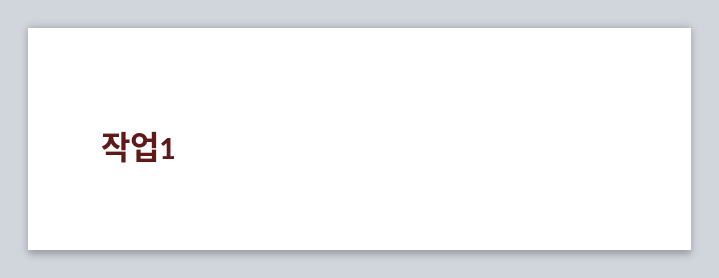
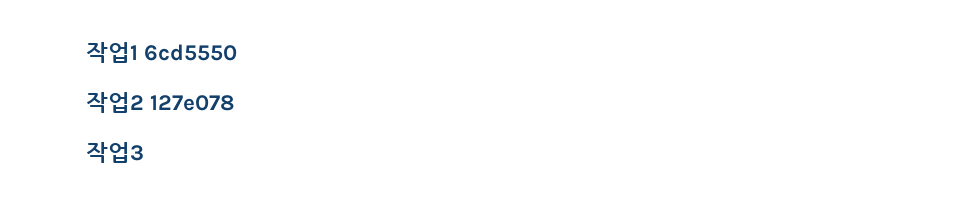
(175, 147) none -> [144,44,238,61] [86,92,236,113] [86,142,144,163] 6cd5550 // 작업2 127e078 // 작업3

